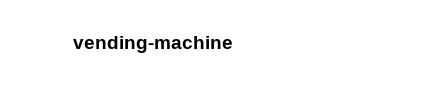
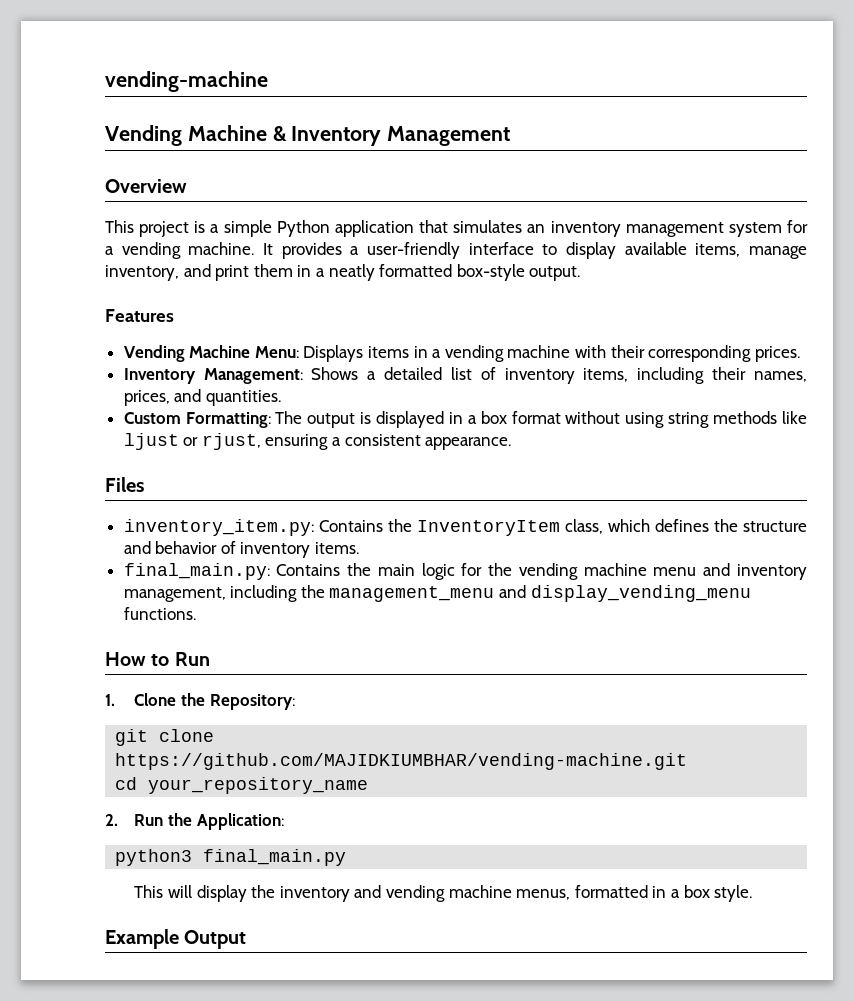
(233, 44) none -> [105,125,511,146] [105,179,187,193] [105,220,808,237] [105,242,807,259] [105,264,581,281] [105,309,174,322] [123,345,800,362] [123,367,807,384] [123,389,281,406] [123,411,807,428] [123,433,512,450] [105,477,144,492] [123,519,807,536] [123,541,360,558] [123,563,807,580] [123,585,751,602] [123,607,196,620] [105,652,210,666] [105,693,295,710] [115,729,215,746] [115,753,688,770] [115,777,369,794] [105,813,284,830] [115,849,347,866] [134,885,753,902] [105,929,247,949] // Vending Machine & Inventory Management // Overview // This project is a simple Python application that simulates an inventory management system for a vending machine. It provides a user-friendly interface to display available items, manage inventory, and print them in a neatly formatted box-style output. // Features // Vending Machine Menu: Displays items in a vending machine with their corresponding prices. // Inventory Management: Shows a detailed list of inventory items, including their names, prices, and quantities. // Custom Formatting: The output is displayed in a box format without using string methods like ljust or rjust, ensuring a consistent appearance. // Files // inventory_item.py: Contains the InventoryItem class, which defines the structure and behavior of inventory items. // final_main.py: Contains the main logic for the vending machine menu and inventory management, including the management_menu and display_vending_menu functions. // How to Run // 1. Clone the Repository: // git clone https://github.com/MAJIDKIUMBHAR/vending-machine.git // cd your_repository_name // 2. Run the Application: // python3 final_main.py // This will display the inventory and vending machine menus, formatted in a box style. // Example Output

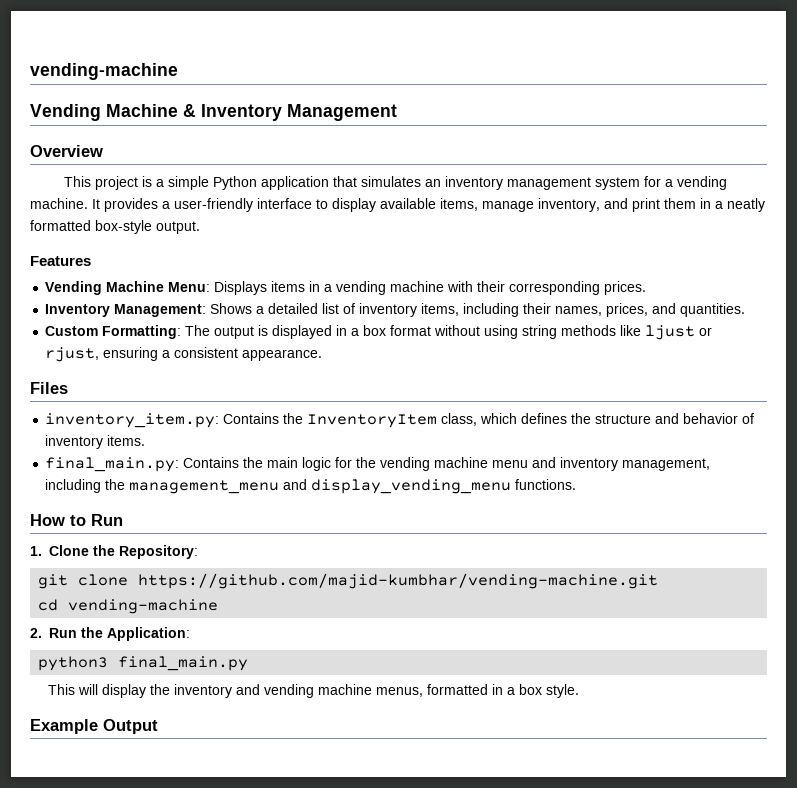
[115,753,688,770] https://github.com/MAJIDKIUMBHAR/vending-machine.git -> [138,573,659,589] https://github.com/majid-kumbhar/vending-machine.git
[148,777,369,794] your_repository_name -> [68,599,219,614] vending-machine

